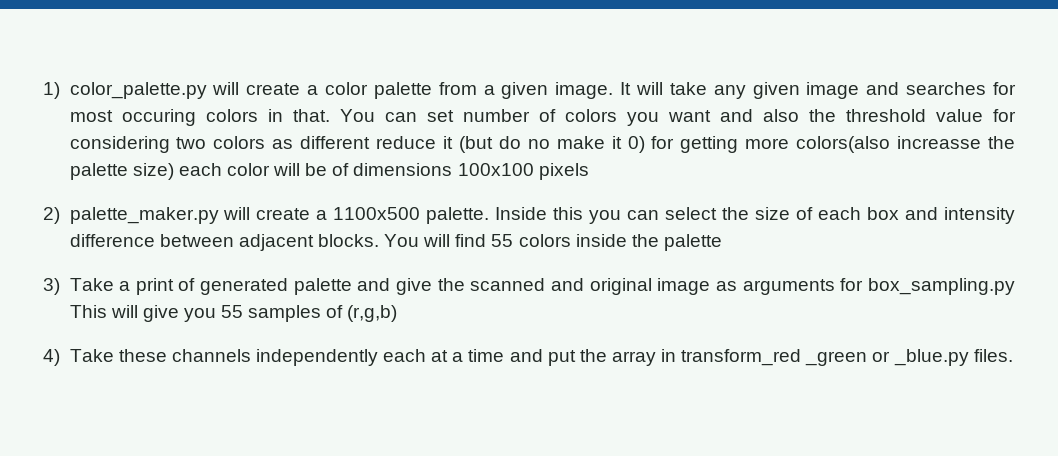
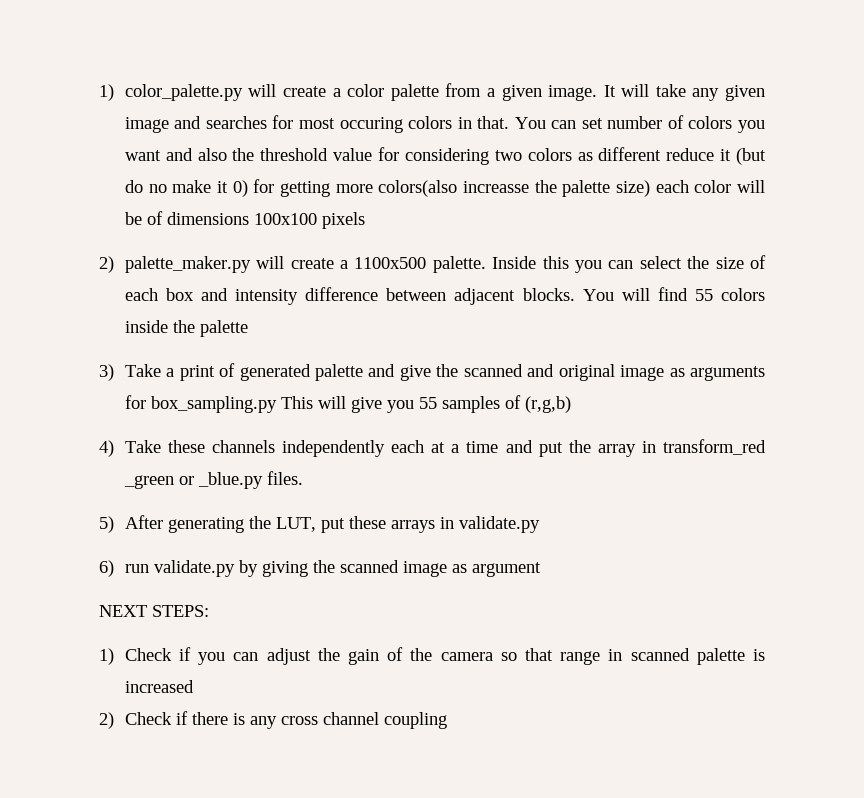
(1013, 355) none -> [99,515,540,533] [99,560,541,577] [99,605,209,617] [99,647,766,665] [124,680,194,693] [99,711,447,729] // 5) After generating the LUT, put these arrays in validate.py // 6) run validate.py by giving the scanned image as argument // NEXT STEPS: // 1) Check if you can adjust the gain of the camera so that range in scanned palette is increased // 2) Check if there is any cross channel coupling

